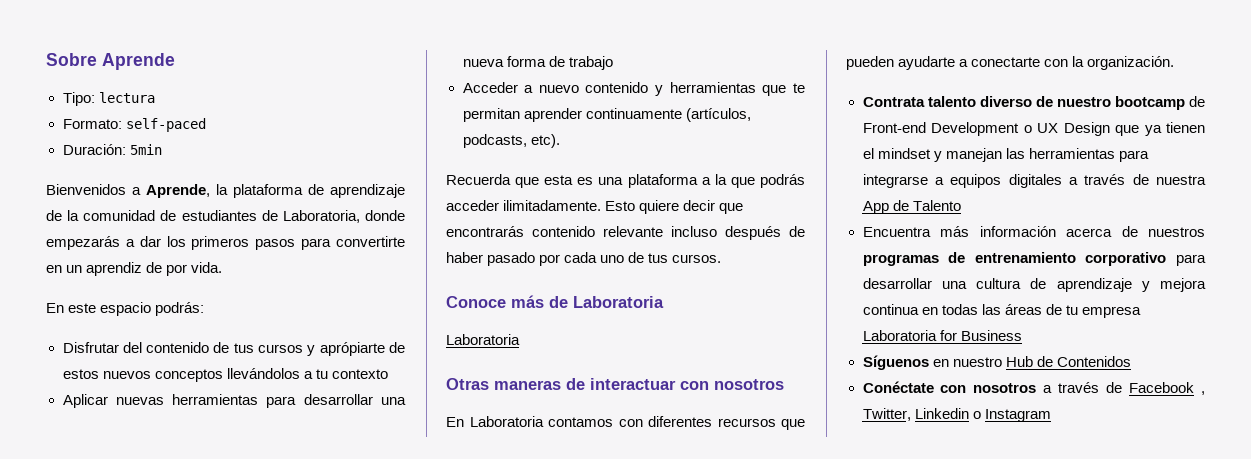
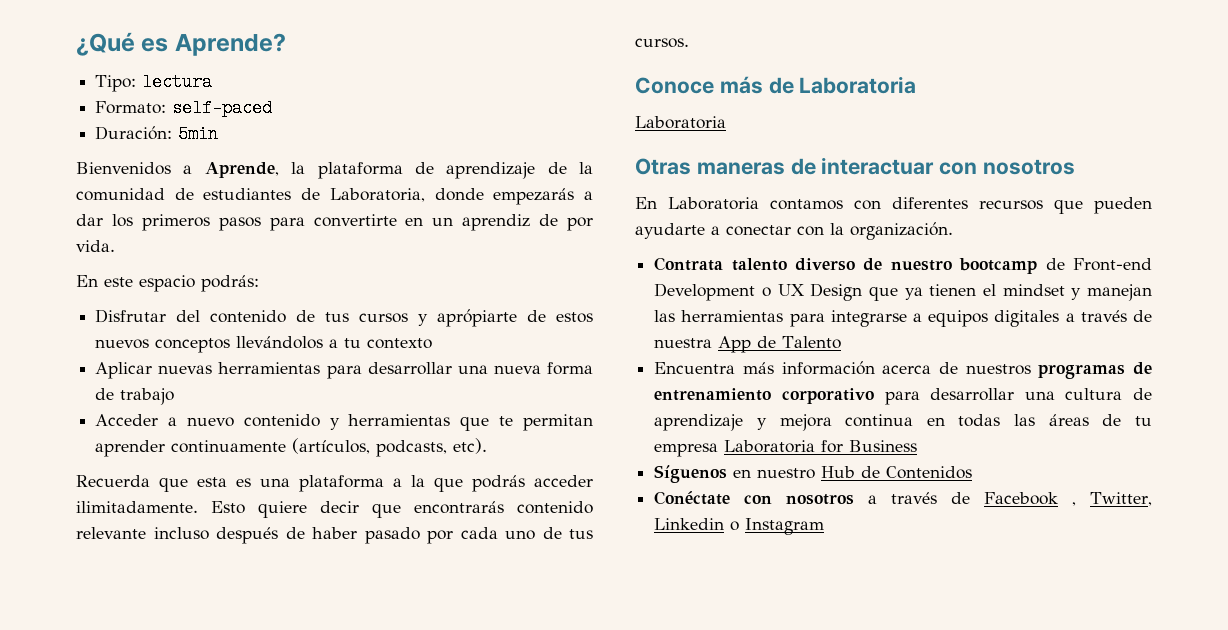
[46,53,175,70] Sobre Aprende -> [76,32,286,56] ¿Qué es Aprende?
[971,57,1041,67] conectarte -> [726,225,791,236] conectar

